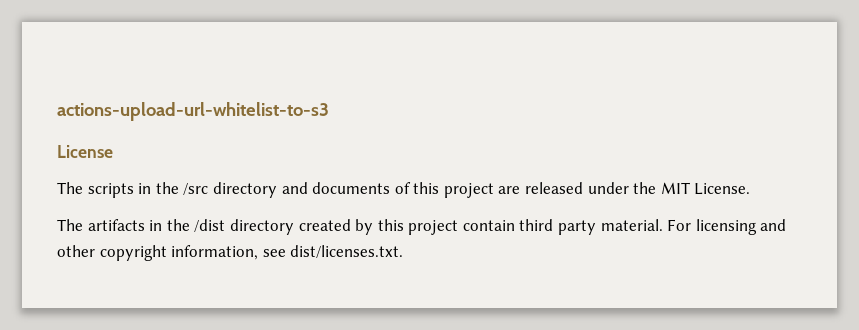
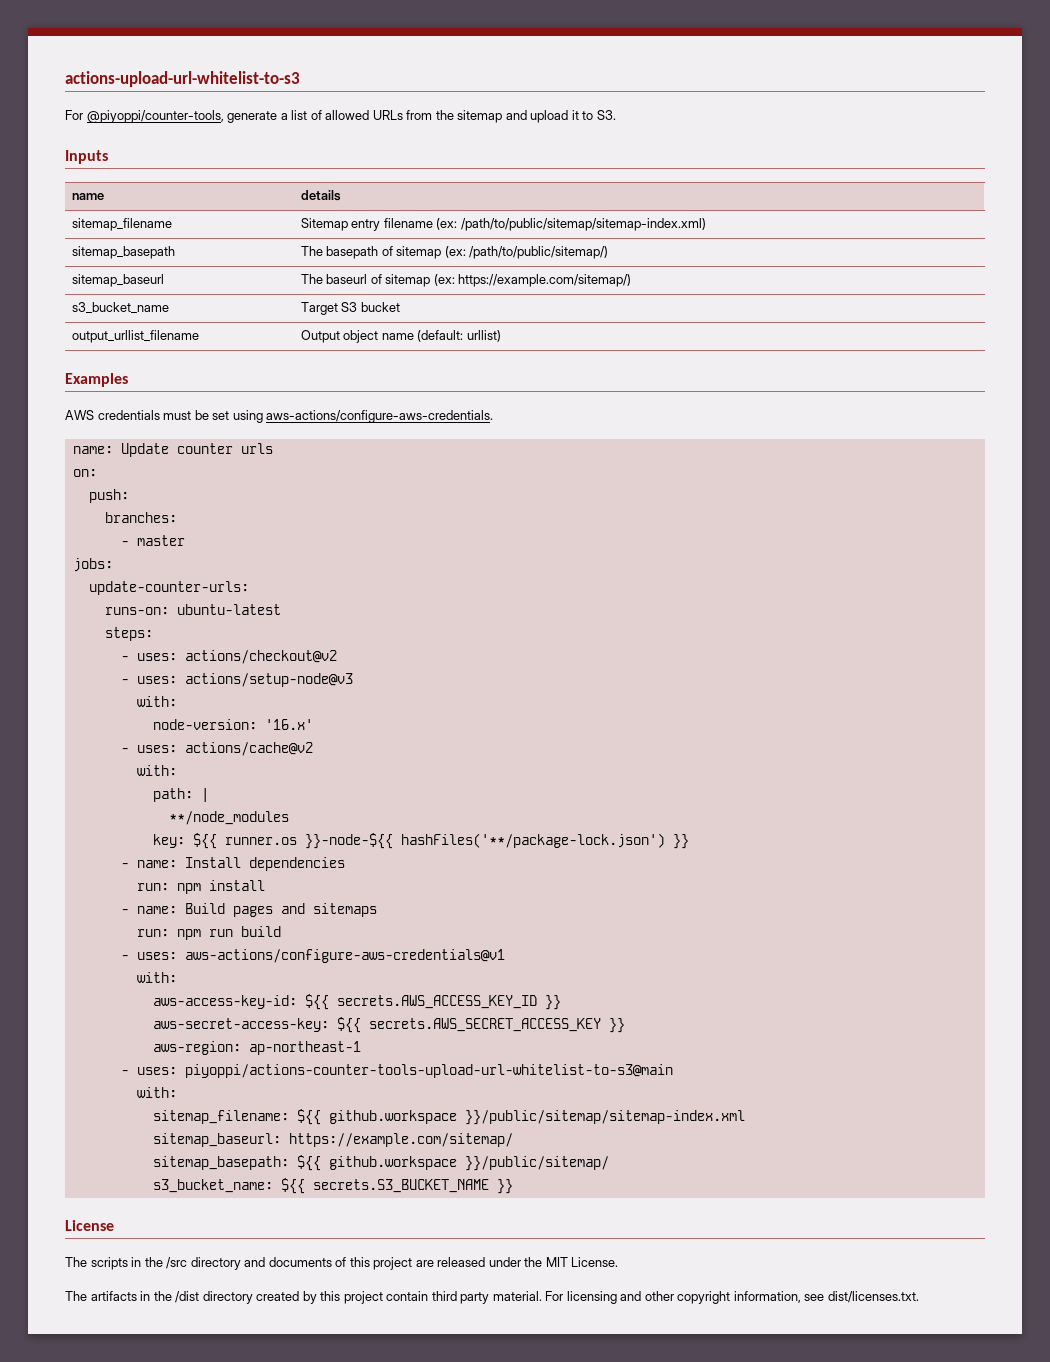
(329, 111) none -> [65,110,616,123] [65,150,108,164] [71,193,104,200] [300,190,341,201] [71,218,172,231] [300,218,706,231] [71,246,175,259] [300,246,609,259] [71,274,164,287] [300,274,632,287] [71,302,169,314] [300,302,400,315] [71,330,199,343] [300,330,501,343] [65,373,128,387] [65,410,494,423] [72,443,273,457] [72,469,97,477] [88,489,129,503] [104,512,177,523] [120,535,185,546] [72,558,113,572] [88,581,249,595] [104,604,281,615] [104,627,153,641] [120,650,337,664] [120,673,353,687] [136,696,177,707] [152,719,313,730] [120,742,313,756] [136,765,177,776] [152,788,209,802] [168,811,289,825] [152,833,689,849] [120,857,345,871] [136,880,265,894] [120,903,377,917] [136,926,281,940] [120,949,505,963] [136,972,177,983] [152,994,561,1010] [152,1017,625,1033] [152,1041,361,1055] [120,1064,673,1078] [136,1087,177,1098] [152,1109,745,1125] [152,1133,513,1147] [152,1155,609,1171] [152,1178,513,1194] // For @piyoppi/counter-tools, generate a list of allowed URLs from the sitemap and upload it to S3. // Inputs // name | details // sitemap_filename | Sitemap entry filename (ex: /path/to/public/sitemap/sitemap-index.xml) // sitemap_basepath | The basepath of sitemap (ex: /path/to/public/sitemap/) // sitemap_baseurl | The baseurl of sitemap (ex: https://example.com/sitemap/) // s3_bucket_name | Target S3 bucket // output_urllist_filename | Output object name (default: urllist) // Examples // AWS credentials must be set using aws-actions/configure-aws-credentials. // name: Update counter urls // on: // push: // branches: // - master // jobs: // update-counter-urls: // runs-on: ubuntu-latest // steps: // - uses: actions/checkout@v2 // - uses: actions/setup-node@v3 // with: // node-version: '16.x' // - uses: actions/cache@v2 // with: // path: | // **/node_modules // key: ${{ runner.os }}-node-${{ hashFiles('**/package-lock.json') }} // - name: Install dependencies // run: npm install // - name: Build pages and sitemaps // run: npm run build // - uses: aws-actions/configure-aws-credentials@v1 // with: // aws-access-key-id: ${{ secrets.AWS_ACCESS_KEY_ID }} // aws-secret-access-key: ${{ secrets.AWS_SECRET_ACCESS_KEY }} // aws-region: ap-northeast-1 // - uses: piyoppi/actions-counter-tools-upload-url-whitelist-to-s3@main // with: // sitemap_filename: ${{ github.workspace }}/public/sitemap/sitemap-index.xml // sitemap_baseurl: https://example.com/sitemap/ // sitemap_basepath: ${{ github.workspace }}/public/sitemap/ // s3_bucket_name: ${{ secrets.S3_BUCKET_NAME }}

